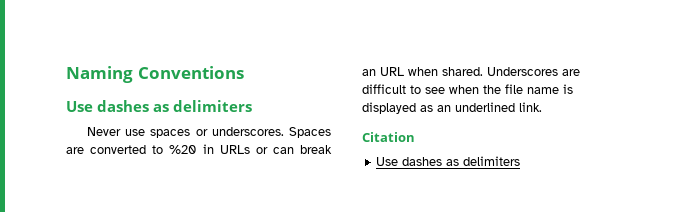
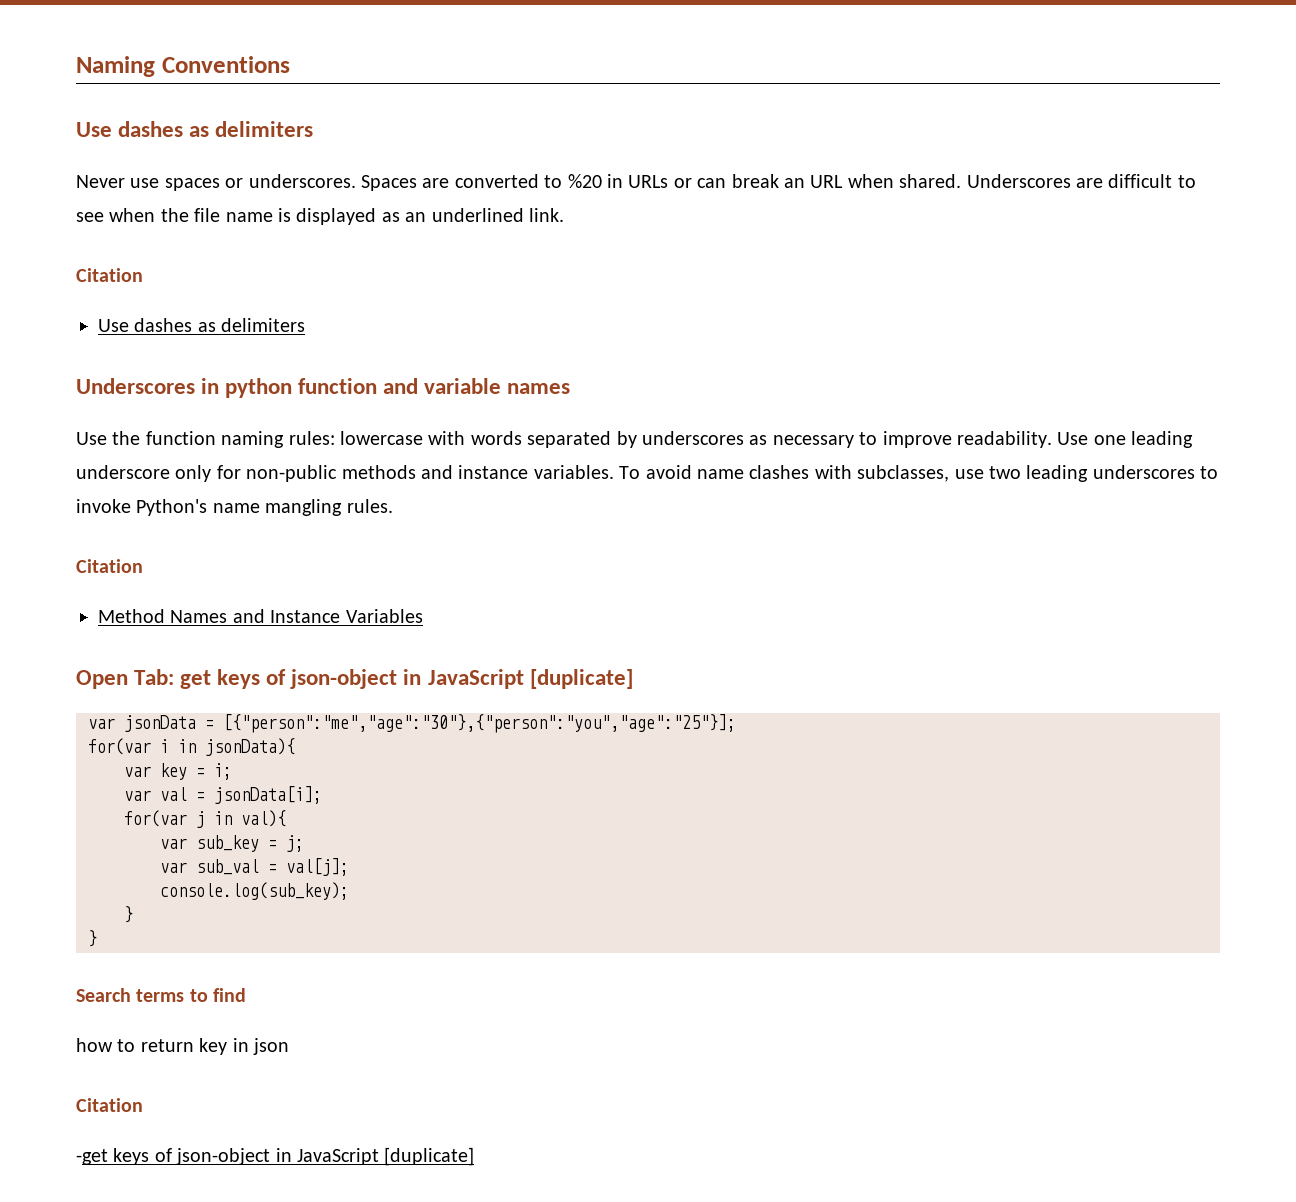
(521, 161) none -> [76,378,571,398] [76,431,1194,448] [76,465,1219,482] [76,499,393,516] [76,559,143,573] [98,609,423,623] [76,669,633,689] [88,714,736,733] [88,738,295,756] [124,763,232,780] [124,786,322,804] [124,810,286,828] [160,835,304,852] [160,858,349,876] [160,882,349,900] [124,906,133,923] [88,930,97,947] [76,988,247,1002] [76,1038,289,1055] [76,1098,143,1112] [76,1147,475,1166] // Underscores in python function and variable names // Use the function naming rules: lowercase with words separated by underscores as necessary to improve readability. Use one leading underscore only for non-public methods and instance variables. To avoid name clashes with subclasses, use two leading underscores to invoke Python's name mangling rules. // Citation // Method Names and Instance Variables // Open Tab: get keys of json-object in JavaScript [duplicate] // var jsonData = [{"person":"me","age":"30"},{"person":"you","age":"25"}]; // for(var i in jsonData){ // var key = i; // var val = jsonData[i]; // for(var j in val){ // var sub_key = j; // var sub_val = val[j]; // console.log(sub_key); // } // } // Search terms to find // how to return key in json // Citation // -get keys of json-object in JavaScript [duplicate]

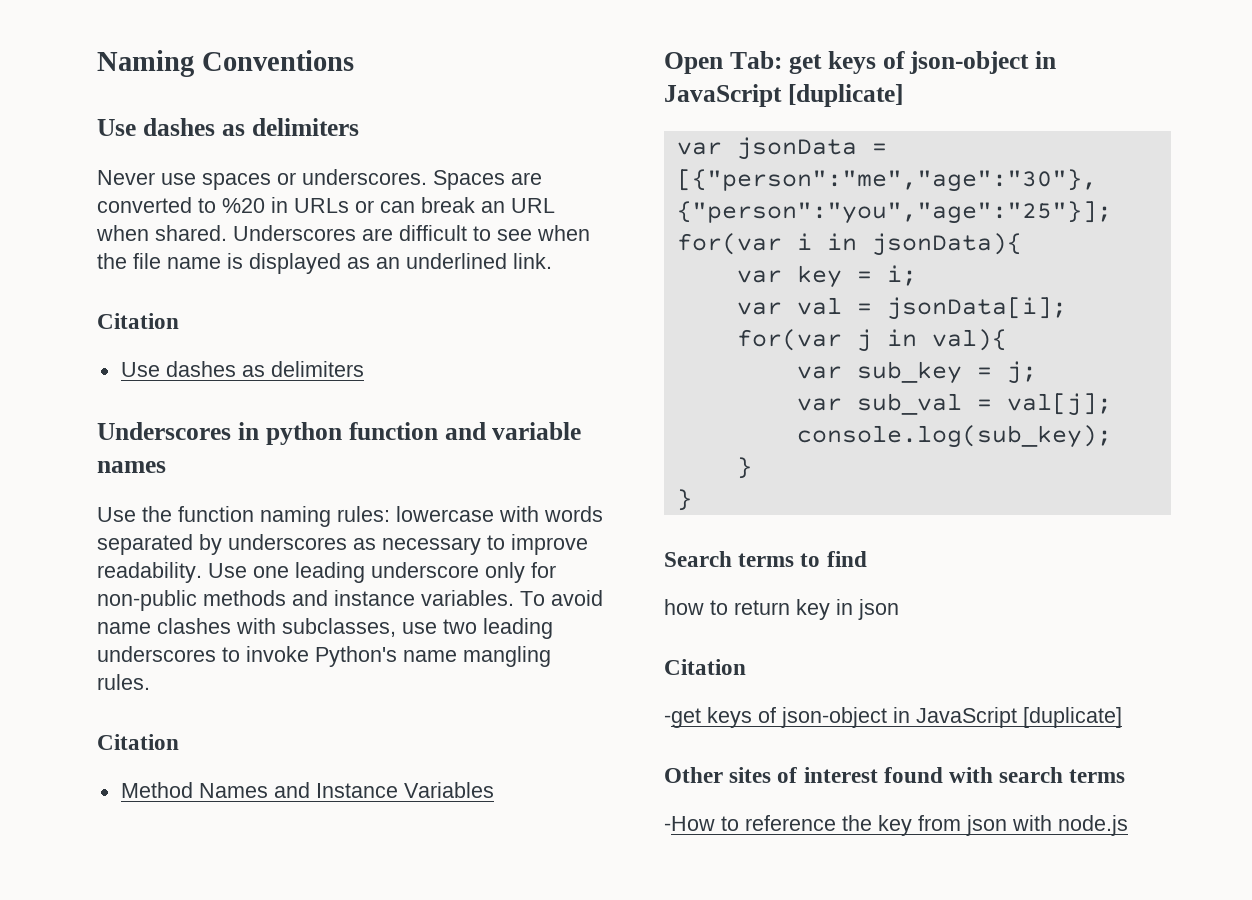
(475, 1156) none -> [664,767,1126,783] [664,815,1128,836] // Other sites of interest found with search terms // -How to reference the key from json with node.js

